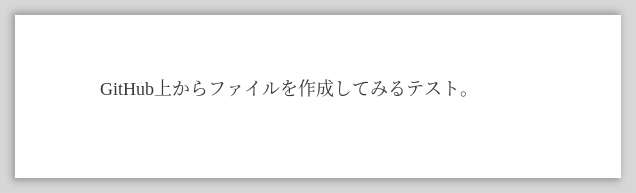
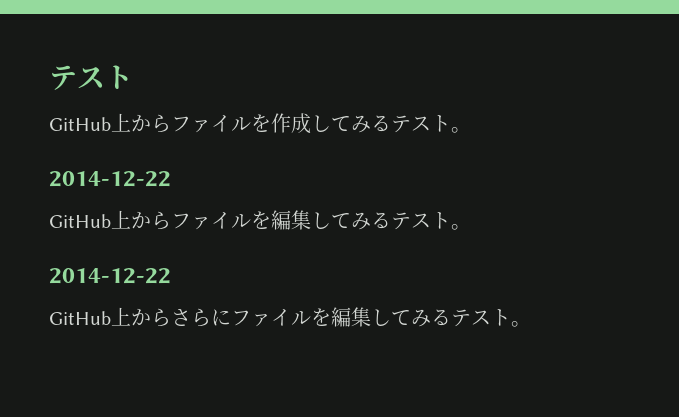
(100, 88) none -> [49,65,133,90] テスト //
(478, 94) none -> [49,171,171,187] [49,210,471,230] [49,268,171,284] [49,307,531,327] // 2014-12-22 // GitHub上からファイルを編集してみるテスト。 // 2014-12-22 // GitHub上からさらにファイルを編集してみるテスト。

